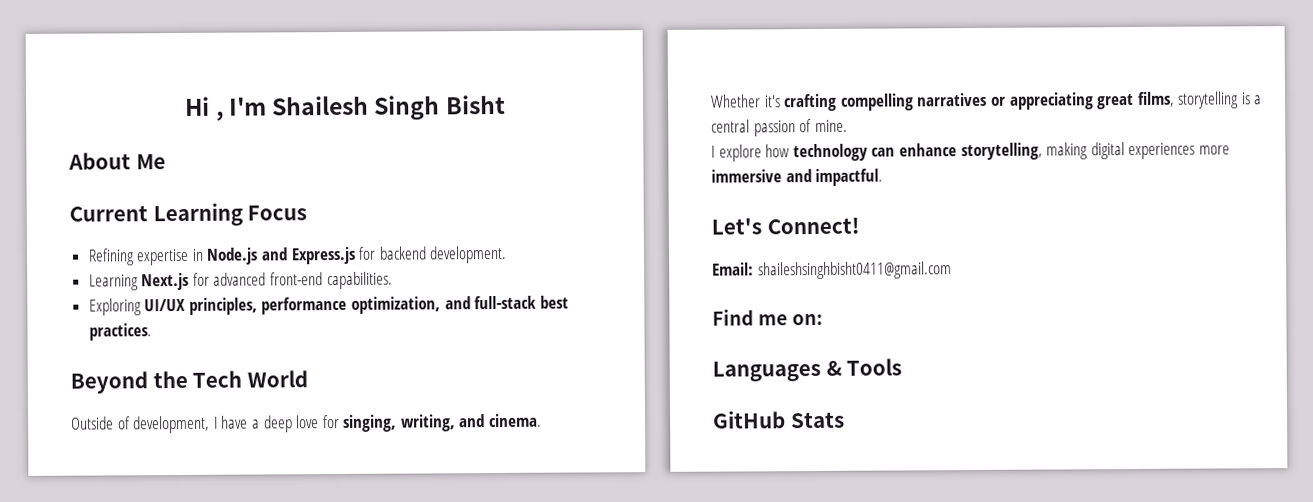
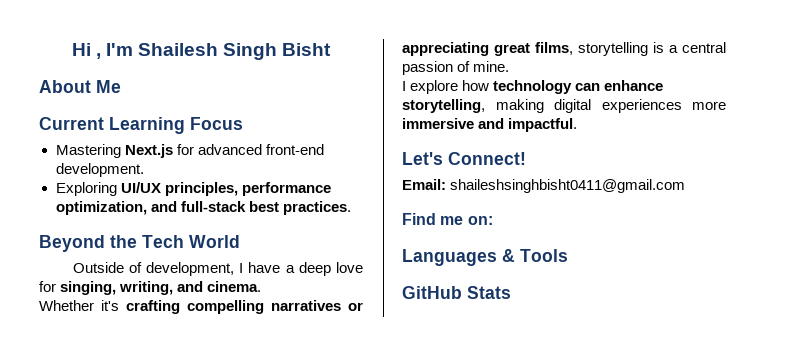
[87,245,508,266] [88,274,139,291] Refining expertise in Node.js and Express.js for backend development. // Learning -> [55,144,121,158] Mastering
[326,271,393,290] capabilities. -> [55,163,144,177] development.

